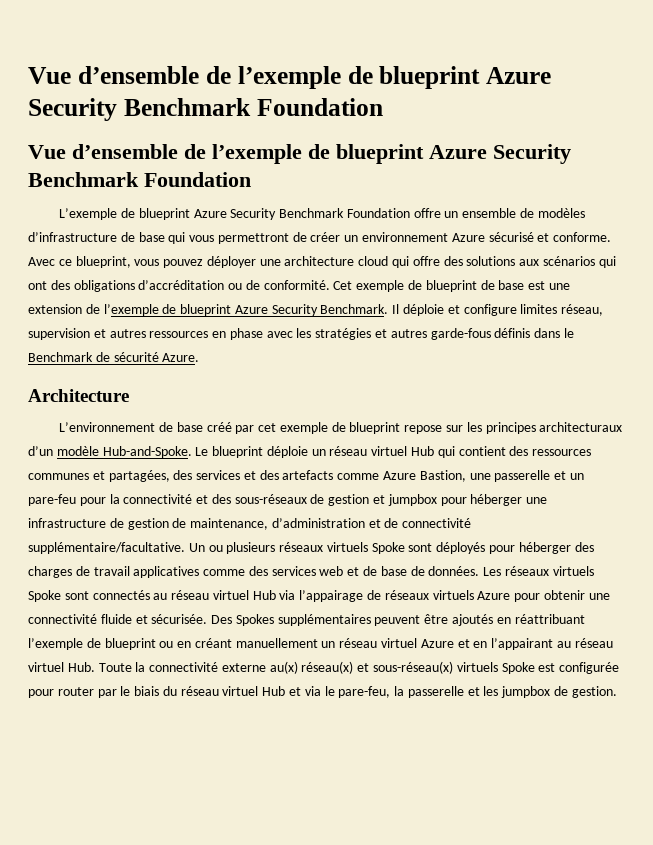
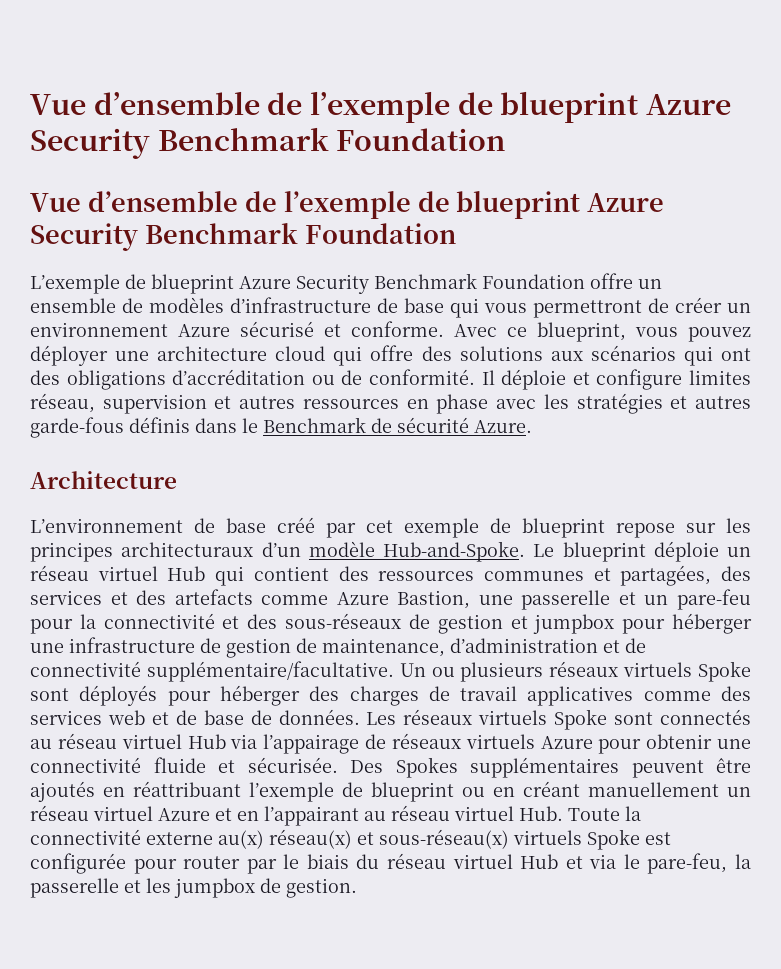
[333,280,570,292] [28,304,389,316] Cet exemple de blueprint de base est une extension de l’exemple de blueprint Azure Security Benchmark. -> (476, 377) none

